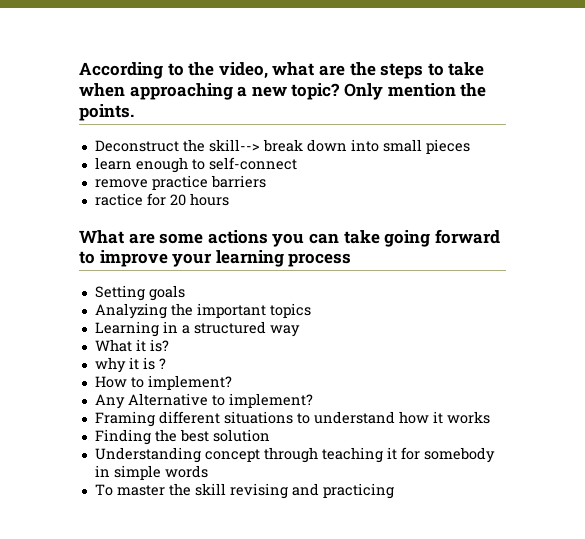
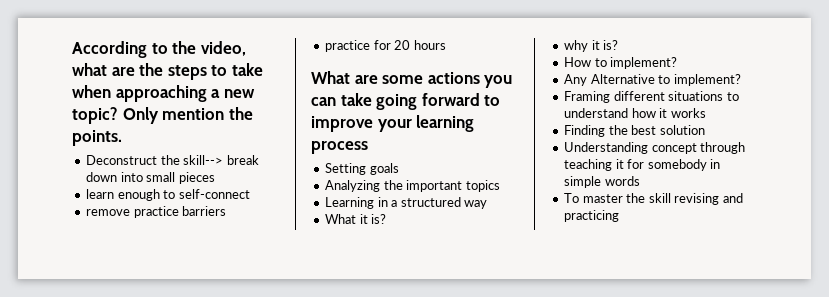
[94,193,143,206] ractice -> [325,40,371,52] practice
[142,357,166,370] is ? -> [603,40,619,50] is?

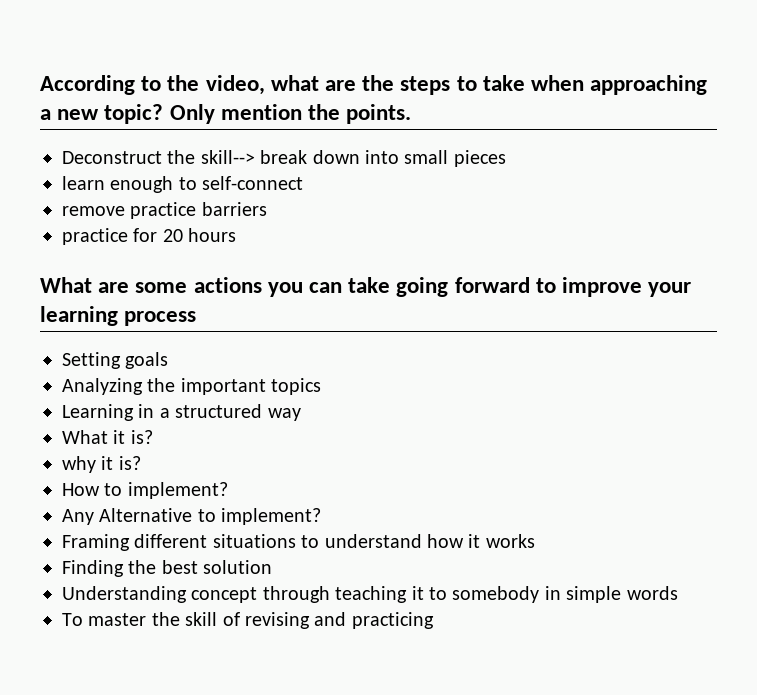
[627,159,645,169] for -> [428,587,447,600] to
(671, 198) none -> [222,612,240,626] of

